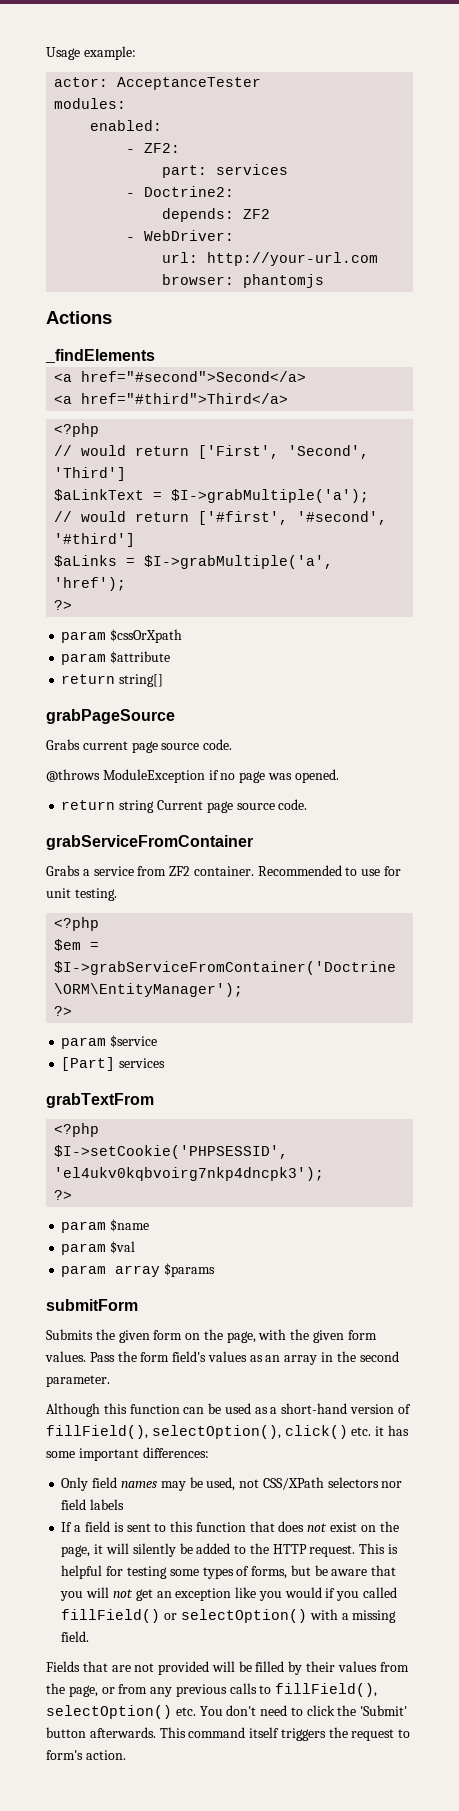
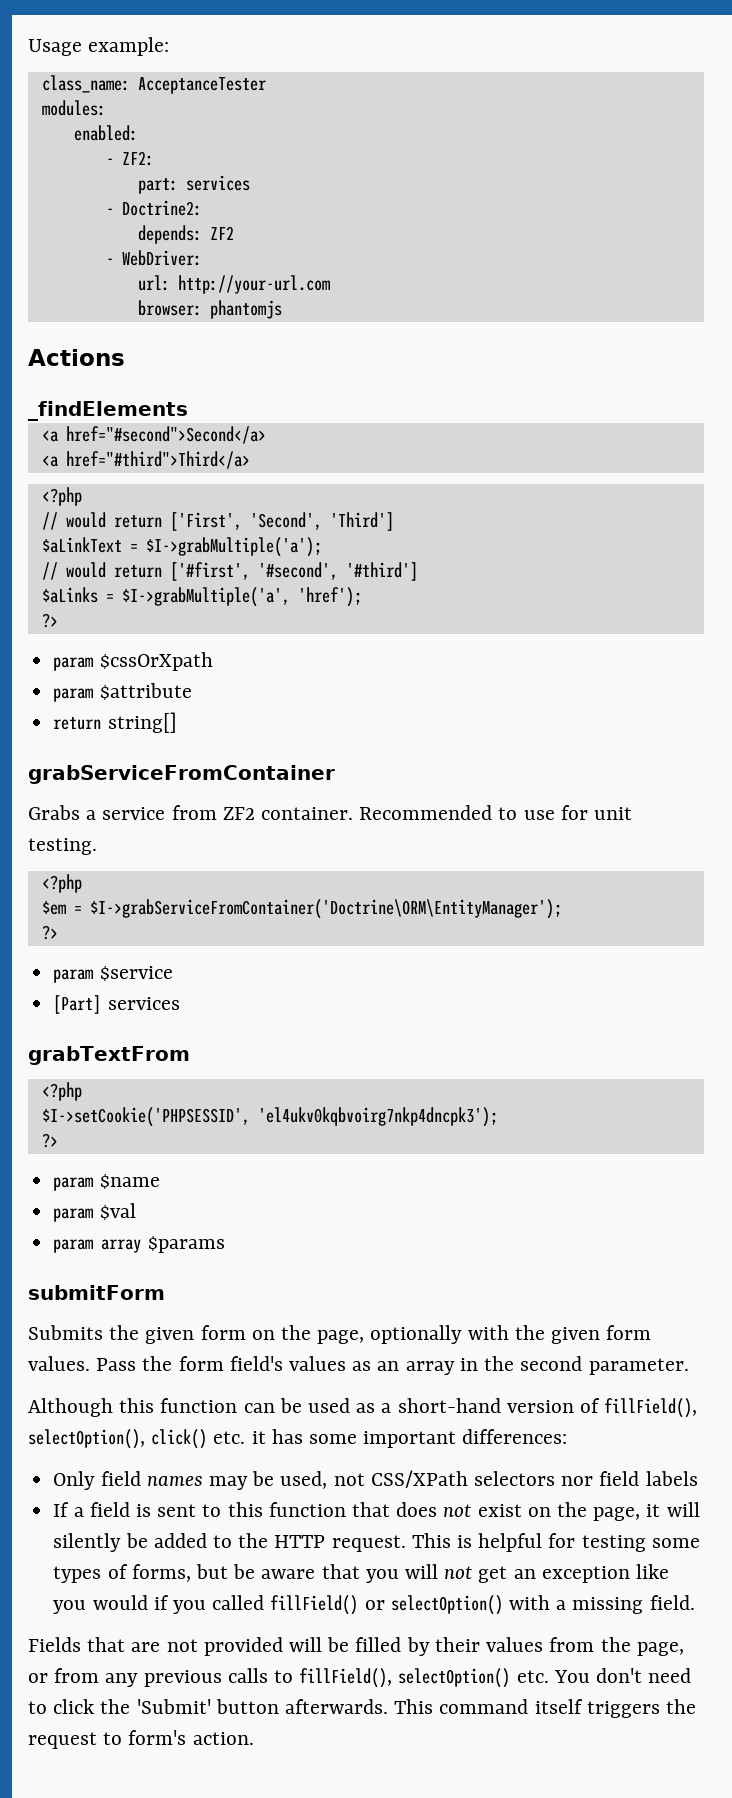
[54,77,109,87] actor: -> [41,75,130,93] class_name:
[46,709,175,724] [46,739,233,753] [46,769,339,783] [61,799,308,813] // grabPageSource // Grabs current page source code. // @throws ModuleException if no page was opened. // return string Current page source code. -> (177, 722) none
(256, 1337) none -> [370,1325,463,1344] optionally

